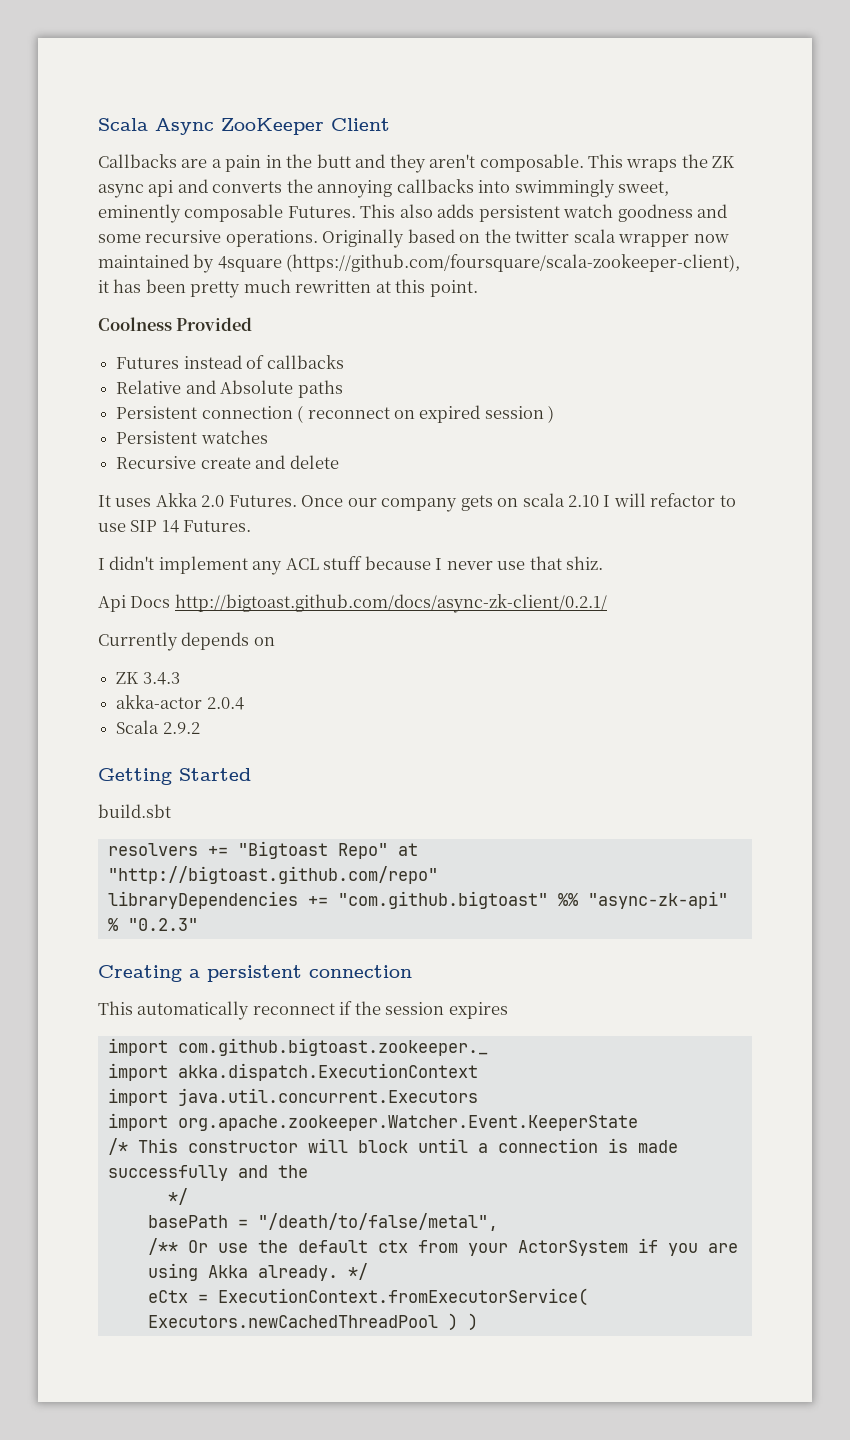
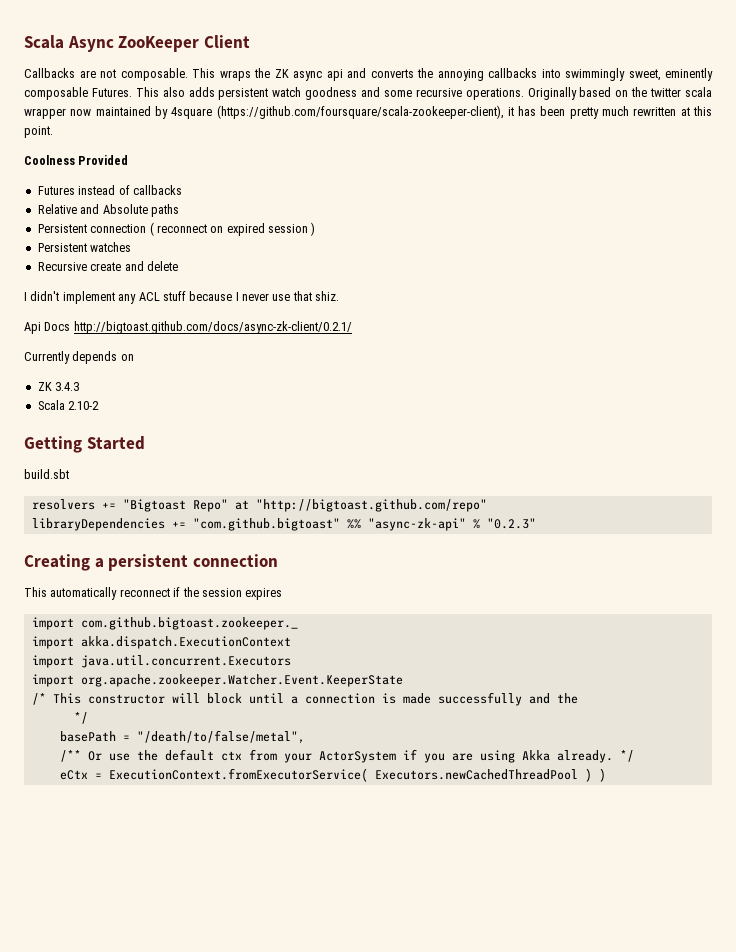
[211,154,476,173] a pain in the butt and they aren't -> [100,69,116,78] not
[98,493,736,512] [98,520,252,533] // It uses Akka 2.0 Futures. Once our company gets on scala 2.10 I will refactor to use SIP 14 Futures. -> (178, 266) none
[116,695,244,710] [116,720,200,734] // akka-actor 2.0.4 // Scala 2.9.2 -> [37,400,100,410] // Scala 2.10-2

